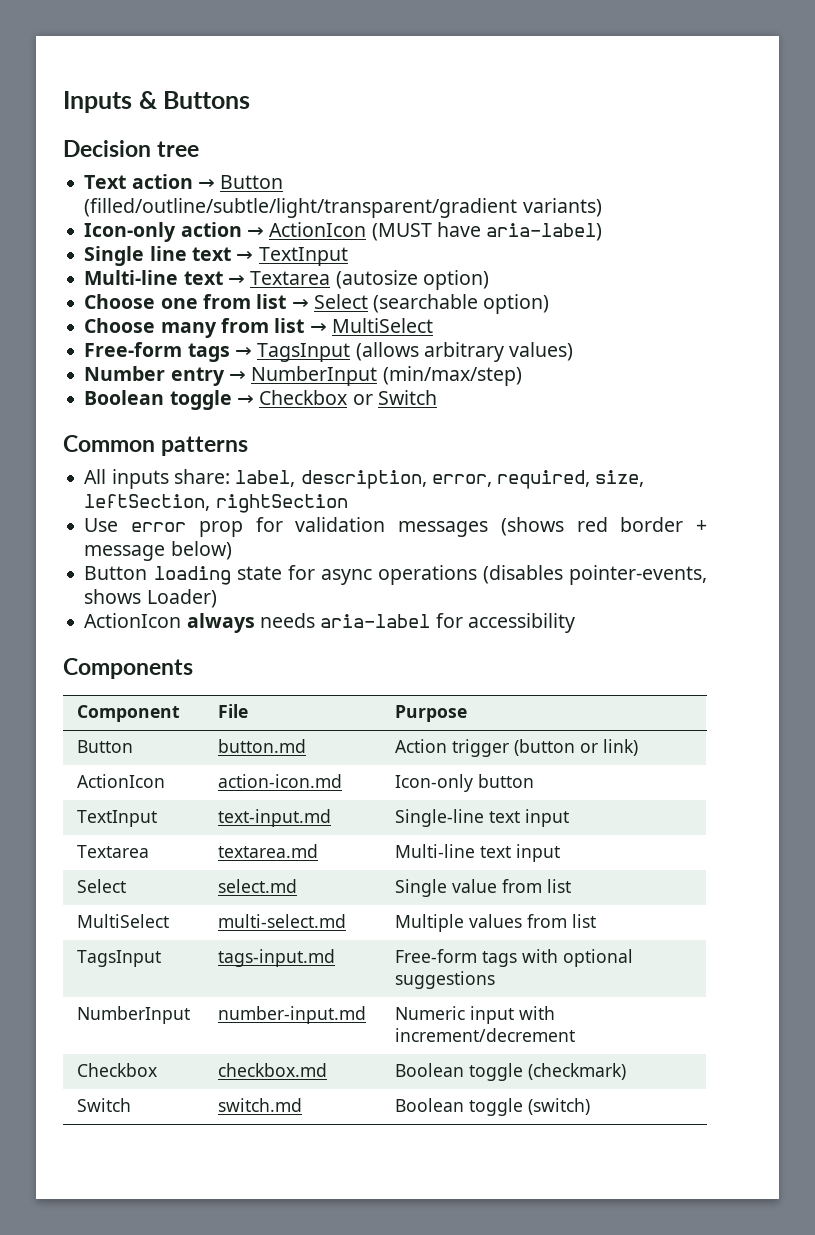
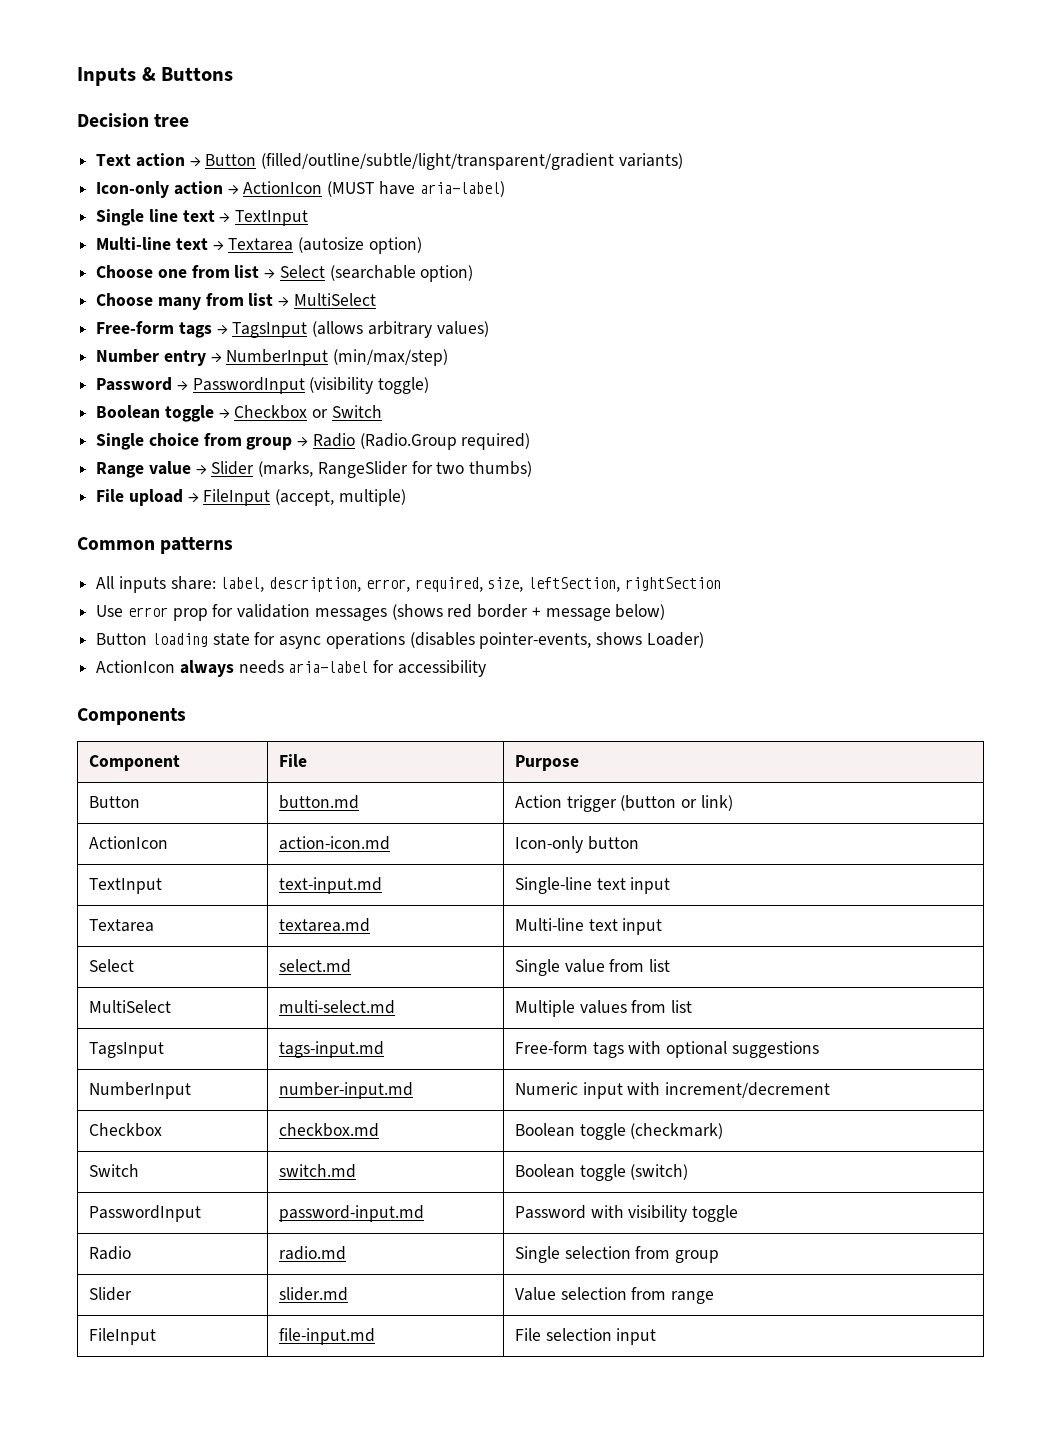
(522, 376) none -> [96,377,430,394] // Password → PasswordInput (visibility toggle)
(437, 397) none -> [96,433,531,450] [96,461,533,478] [96,489,406,506] // Single choice from group → Radio (Radio.Group required) // Range value → Slider (marks, RangeSlider for two thumbs) // File upload → FileInput (accept, multiple)
(590, 1106) none -> [88,1205,201,1222] [278,1205,424,1222] [514,1205,739,1222] [88,1246,131,1260] [278,1246,346,1260] [514,1246,720,1263] [88,1287,132,1301] [278,1287,348,1301] [514,1287,715,1304] [88,1328,156,1345] [278,1328,375,1345] [514,1328,657,1345] // PasswordInput | password-input.md | Password with visibility toggle // Radio | radio.md | Single selection from group // Slider | slider.md | Value selection from range // FileInput | file-input.md | File selection input

